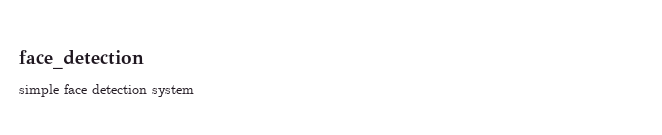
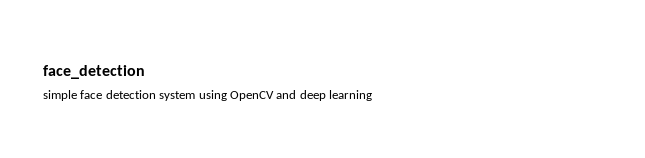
(194, 91) none -> [198,90,372,101] using OpenCV and deep learning

